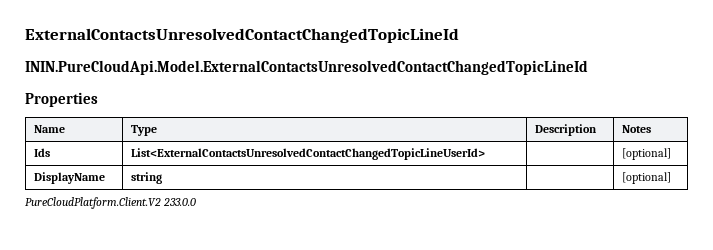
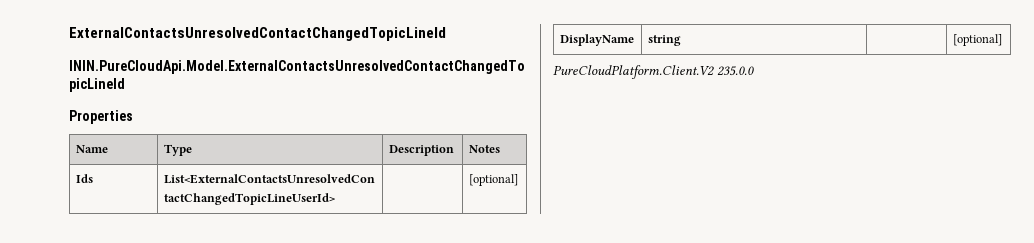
[163,198,197,206] 233.0.0 -> [717,66,754,76] 235.0.0

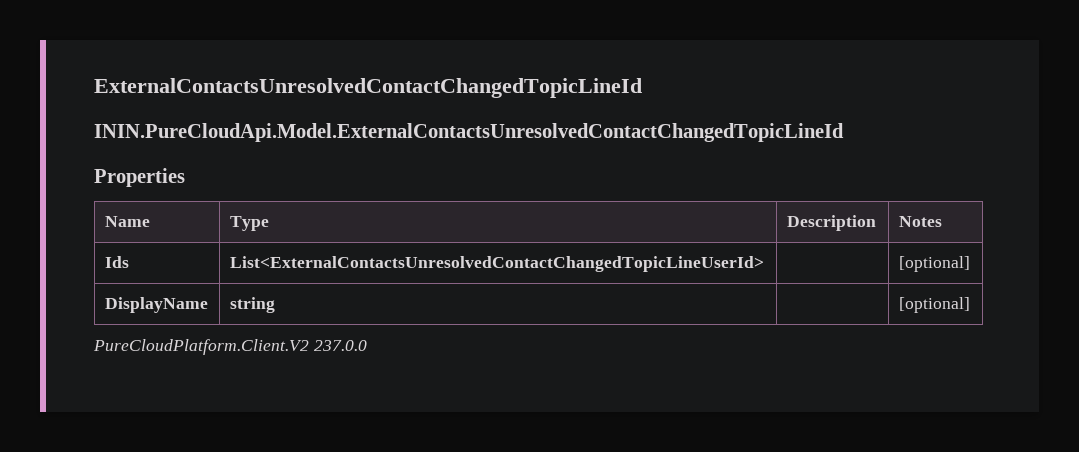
[717,66,754,76] 235.0.0 -> [313,340,367,351] 237.0.0

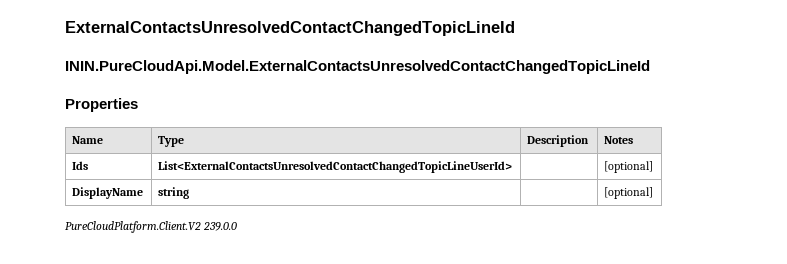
[313,340,367,351] 237.0.0 -> [203,222,238,231] 239.0.0

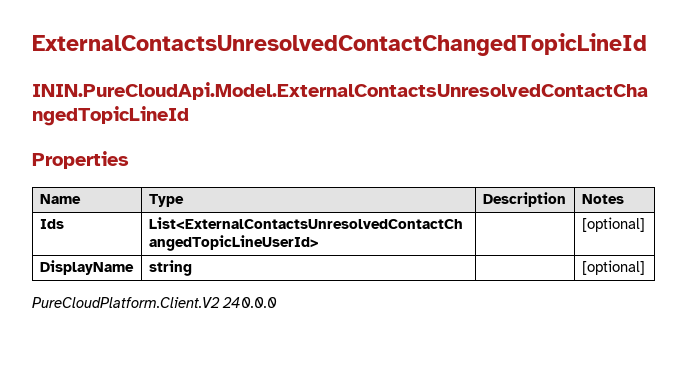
[203,222,238,231] 239.0.0 -> [222,297,277,308] 240.0.0

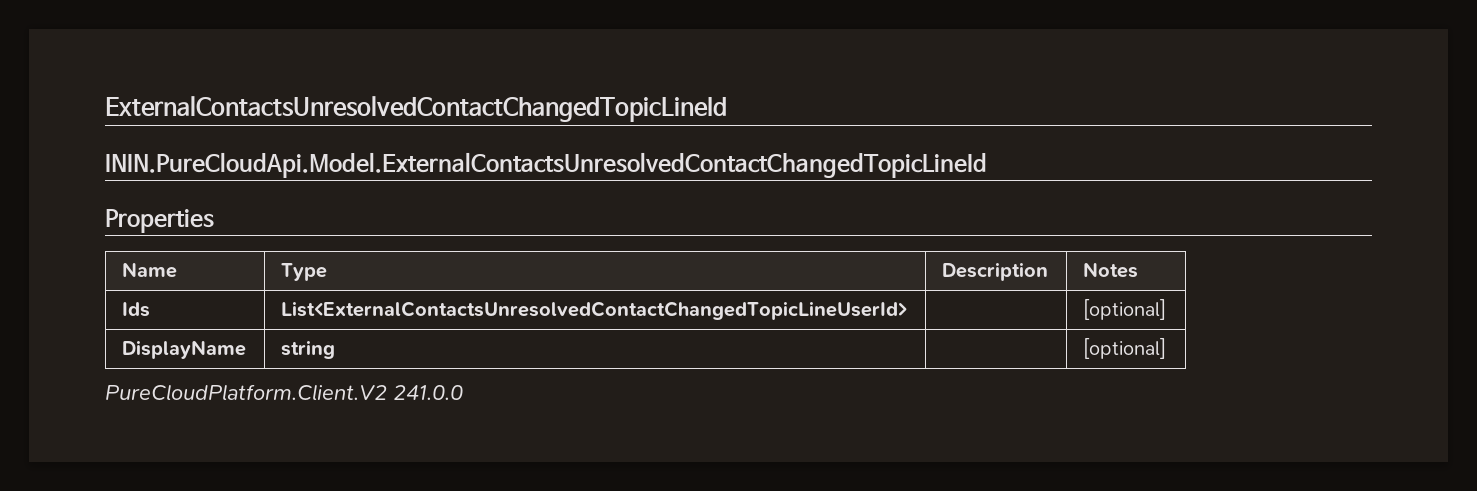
[222,297,277,308] 240.0.0 -> [393,385,463,400] 241.0.0

